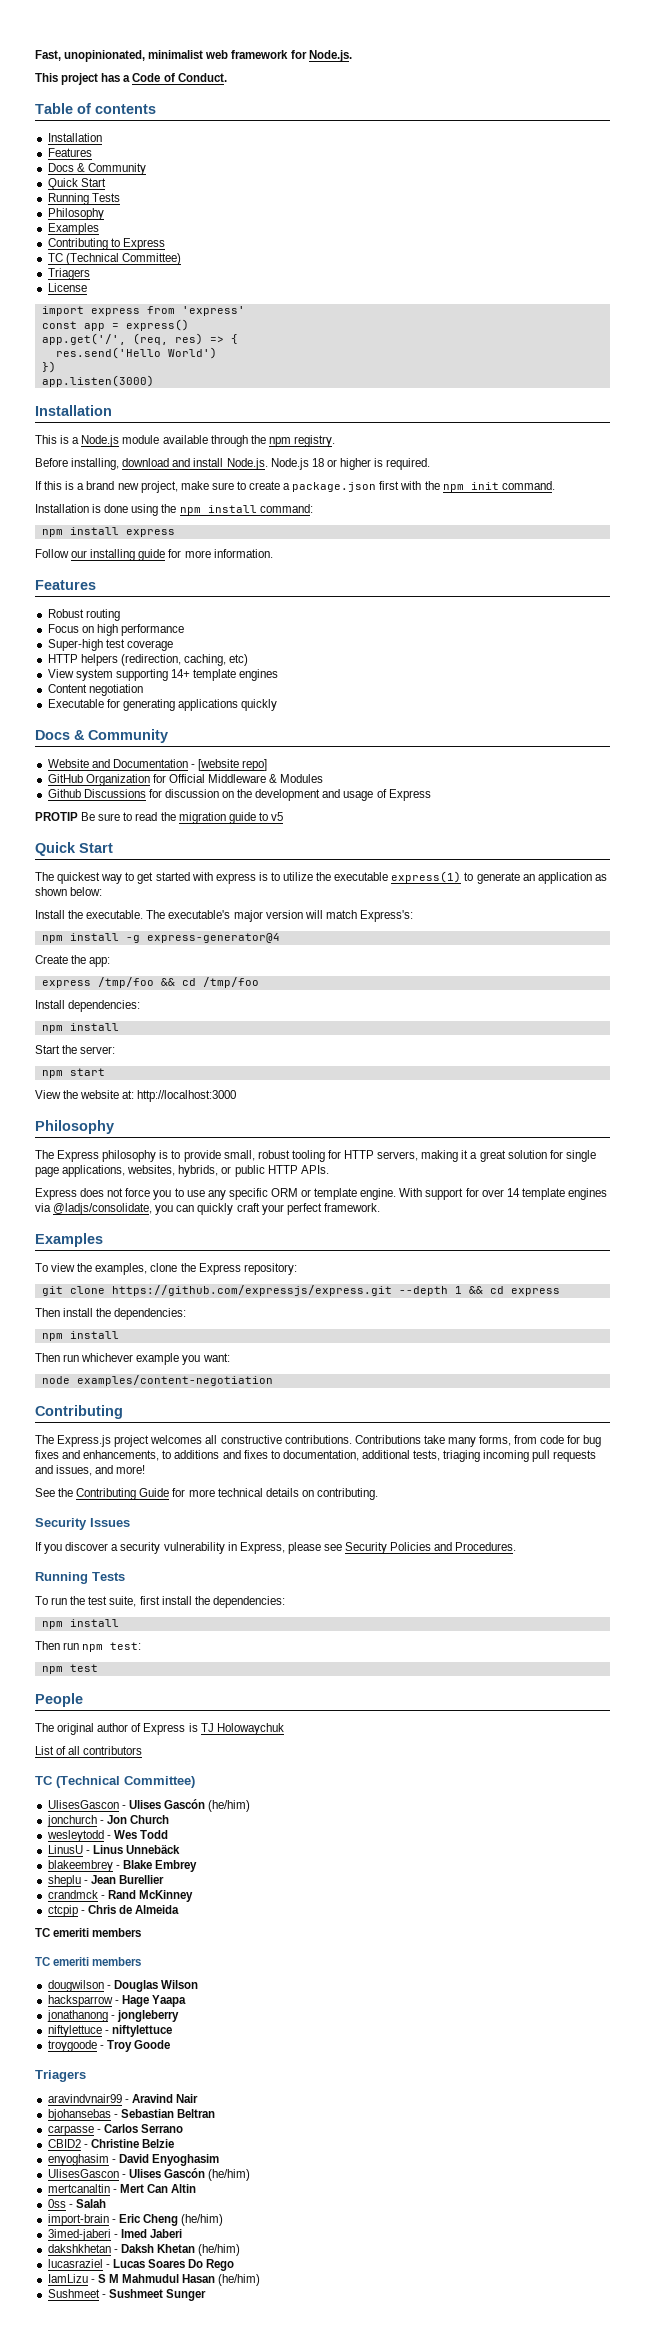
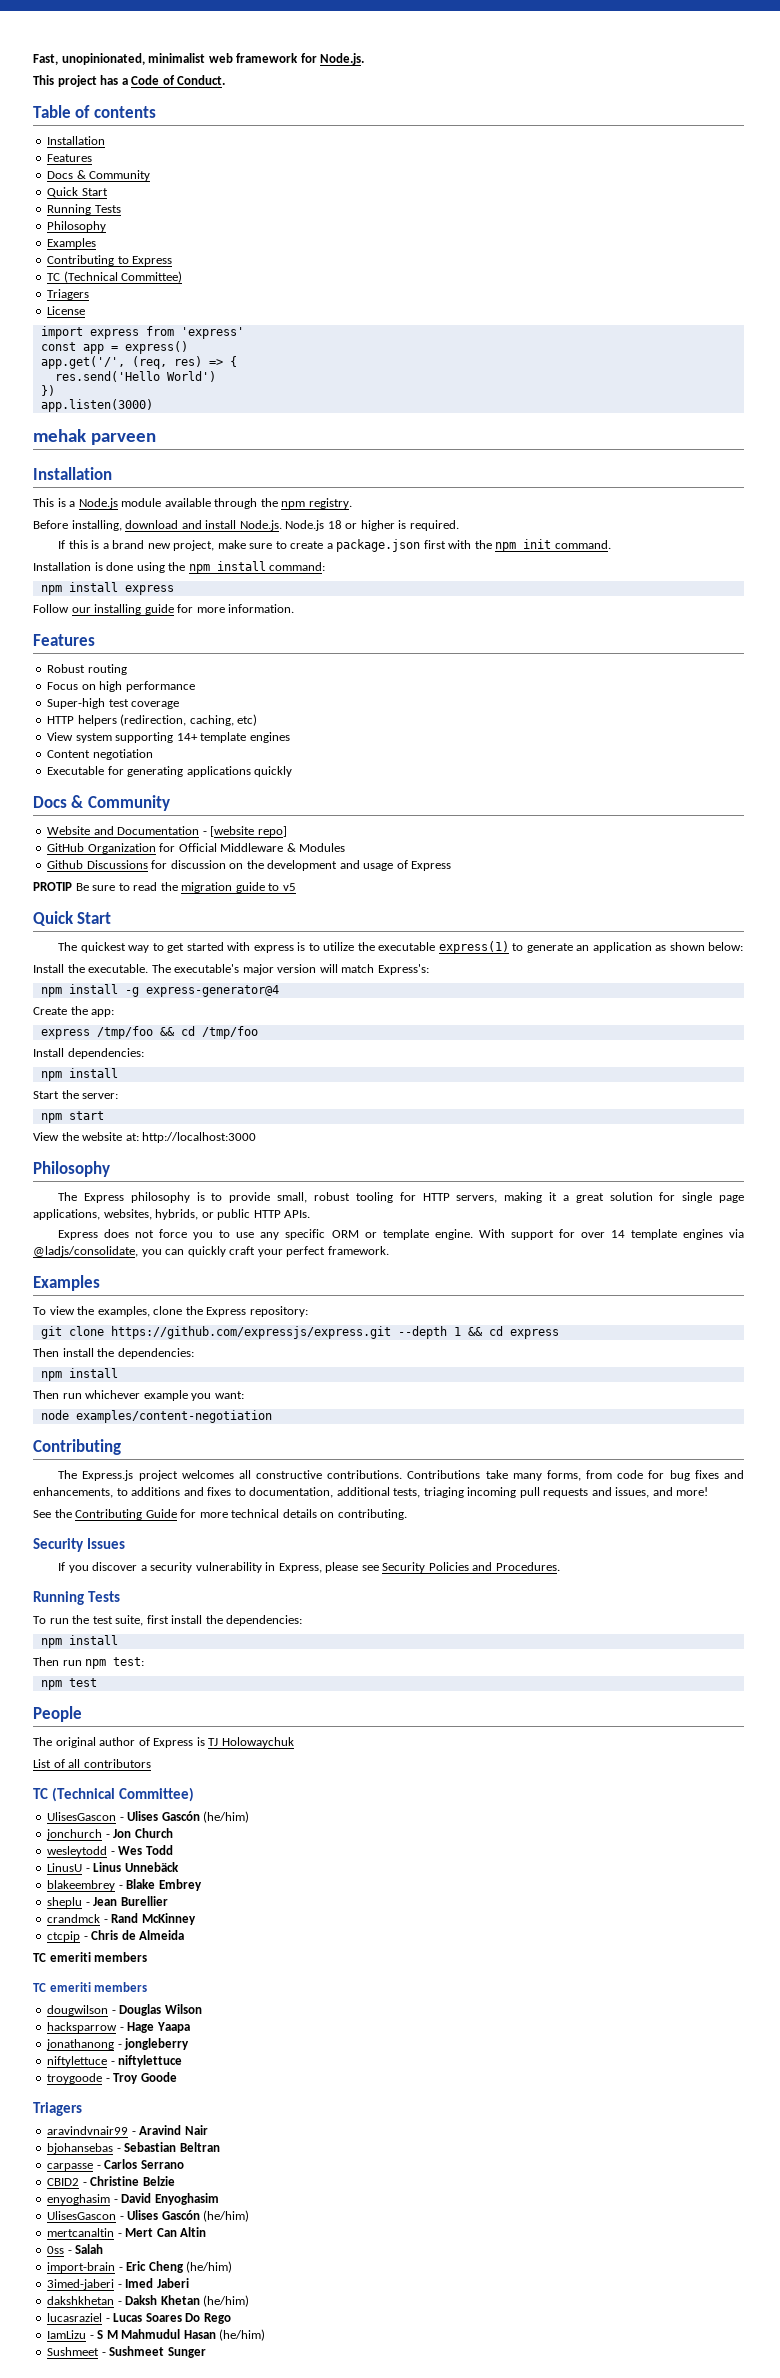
(154, 381) none -> [33,429,156,445] // mehak parveen

